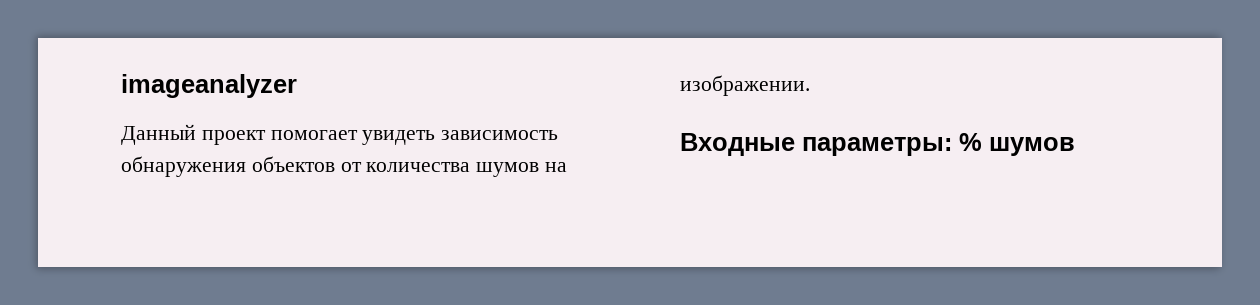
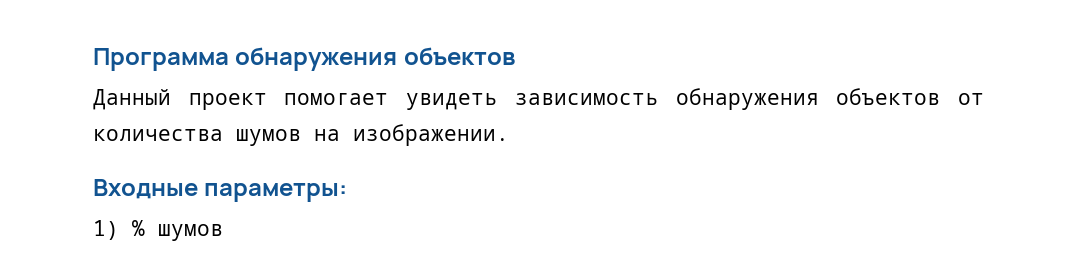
[121,74,297,98] imageanalyzer -> [93,47,515,71] Программа обнаружения объектов
(952, 146) none -> [93,220,119,240] // 1)

